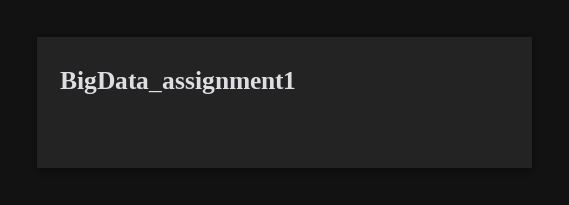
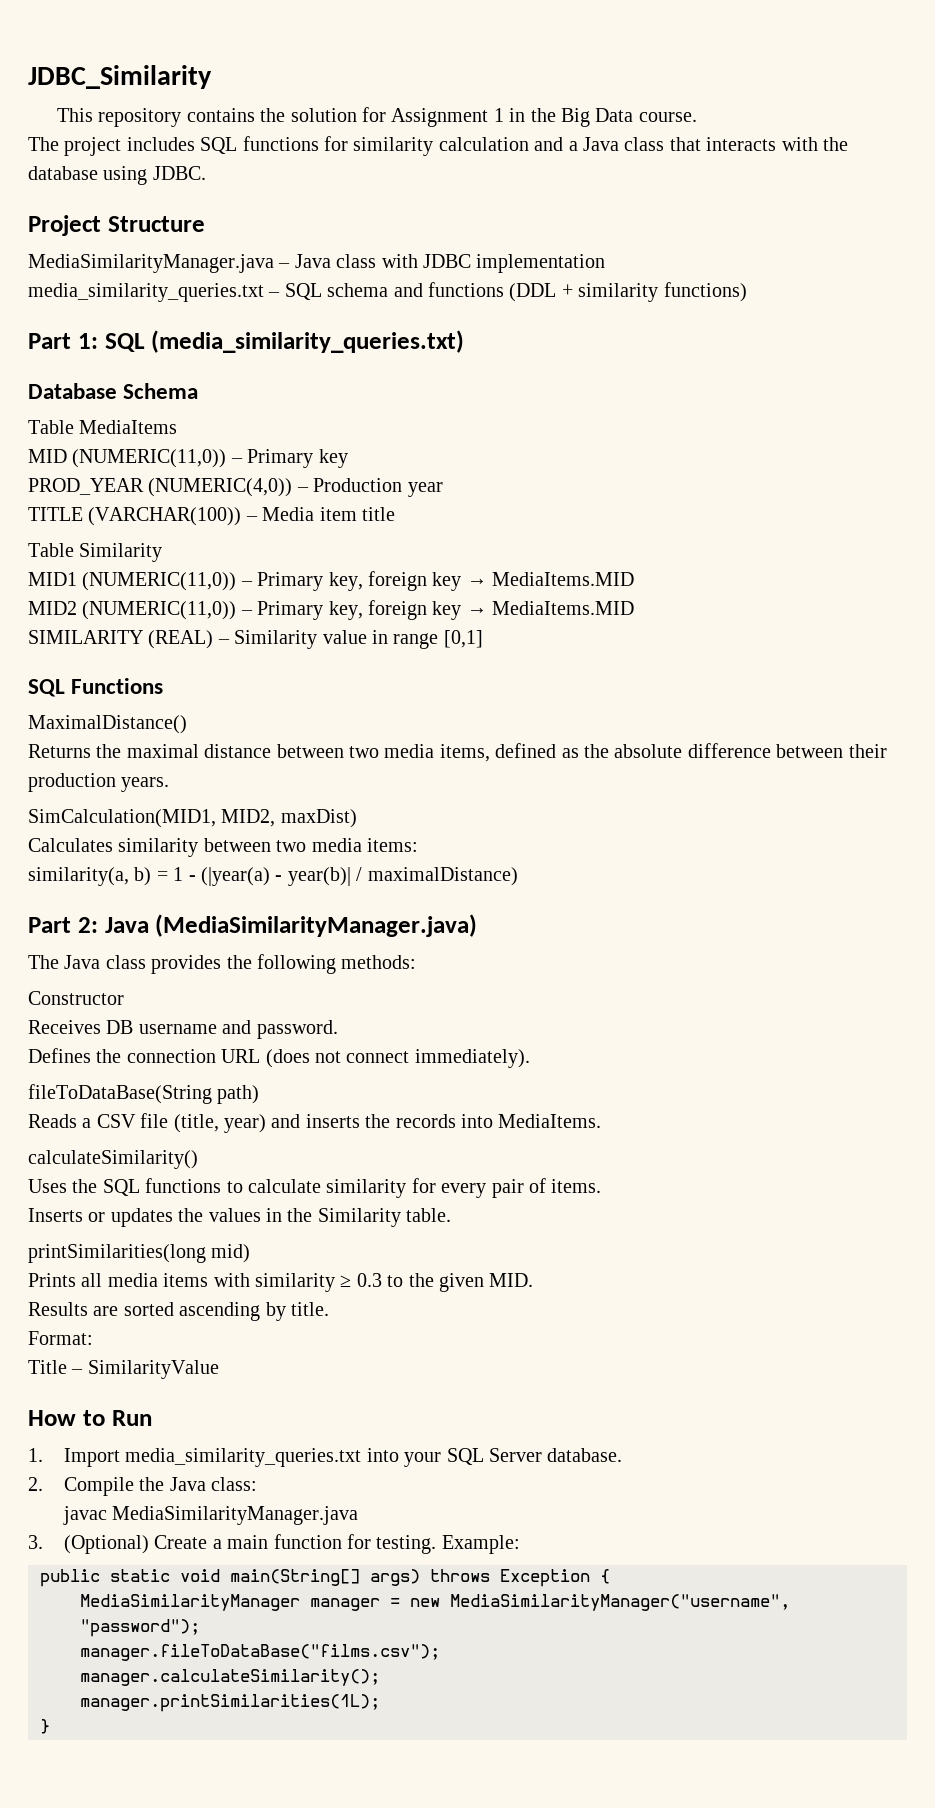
[60,71,296,94] BigData_assignment1 -> [28,65,212,89] [56,107,697,127] [28,136,848,156] [28,166,206,185] [28,215,205,236] [28,254,606,273] [28,282,747,302] [28,330,465,353] [28,383,199,399] [28,420,178,434] [28,449,348,468] [28,478,443,497] [28,507,395,526] [28,543,163,562] [28,571,635,591] [28,600,635,620] [28,630,483,649] [28,678,164,697] [28,715,187,734] [28,743,887,762] [28,773,170,792] [28,809,357,828] [28,838,418,857] [28,867,518,886] [28,914,478,937] [28,954,417,974] [28,991,124,1005] [28,1020,338,1039] [28,1048,530,1068] [28,1084,260,1104] [28,1113,602,1133] [28,1150,198,1169] [28,1178,602,1198] [28,1208,452,1227] [28,1244,251,1263] [28,1273,534,1292] [28,1302,329,1321] [28,1331,93,1345] [28,1360,219,1379] [28,1410,152,1426] [28,1448,623,1467] [28,1477,258,1496] [63,1506,359,1525] [28,1534,520,1554] [40,1569,610,1587] [80,1594,790,1611] [80,1619,200,1637] [80,1644,440,1661] [80,1669,380,1686] [80,1694,380,1712] [40,1719,50,1734] JDBC_Similarity // This repository contains the solution for Assignment 1 in the Big Data course. // The project includes SQL functions for similarity calculation and a Java class that interacts with the database using JDBC. // Project Structure // MediaSimilarityManager.java – Java class with JDBC implementation // media_similarity_queries.txt – SQL schema and functions (DDL + similarity functions) // Part 1: SQL (media_similarity_queries.txt) // Database Schema // Table MediaItems // MID (NUMERIC(11,0)) – Primary key // PROD_YEAR (NUMERIC(4,0)) – Production year // TITLE (VARCHAR(100)) – Media item title // Table Similarity // MID1 (NUMERIC(11,0)) – Primary key, foreign key → MediaItems.MID // MID2 (NUMERIC(11,0)) – Primary key, foreign key → MediaItems.MID // SIMILARITY (REAL) – Similarity value in range [0,1] // SQL Functions // MaximalDistance() // Returns the maximal distance between two media items, defined as the absolute difference between their production years. // SimCalculation(MID1, MID2, maxDist) // Calculates similarity between two media items: // similarity(a, b) = 1 - (|year(a) - year(b)| / maximalDistance) // Part 2: Java (MediaSimilarityManager.java) // The Java class provides the following methods: // Constructor // Receives DB username and password. // Defines the connection URL (does not connect immediately). // fileToDataBase(String path) // Reads a CSV file (title, year) and inserts the records into MediaItems. // calculateSimilarity() // Uses the SQL functions to calculate similarity for every pair of items. // Inserts or updates the values in the Similarity table. // printSimilarities(long mid) // Prints all media items with similarity ≥ 0.3 to the given MID. // Results are sorted ascending by title. // Format: // Title – SimilarityValue // How to Run // 1. Import media_similarity_queries.txt into your SQL Server database. // 2. Compile the Java class: // javac MediaSimilarityManager.java // 3. (Optional) Create a main function for testing. Example: // public static void main(String[] args) throws Exception { // MediaSimilarityManager manager = new MediaSimilarityManager("username", "password"); // manager.fileToDataBase("films.csv"); // manager.calculateSimilarity(); // manager.printSimilarities(1L); // }

